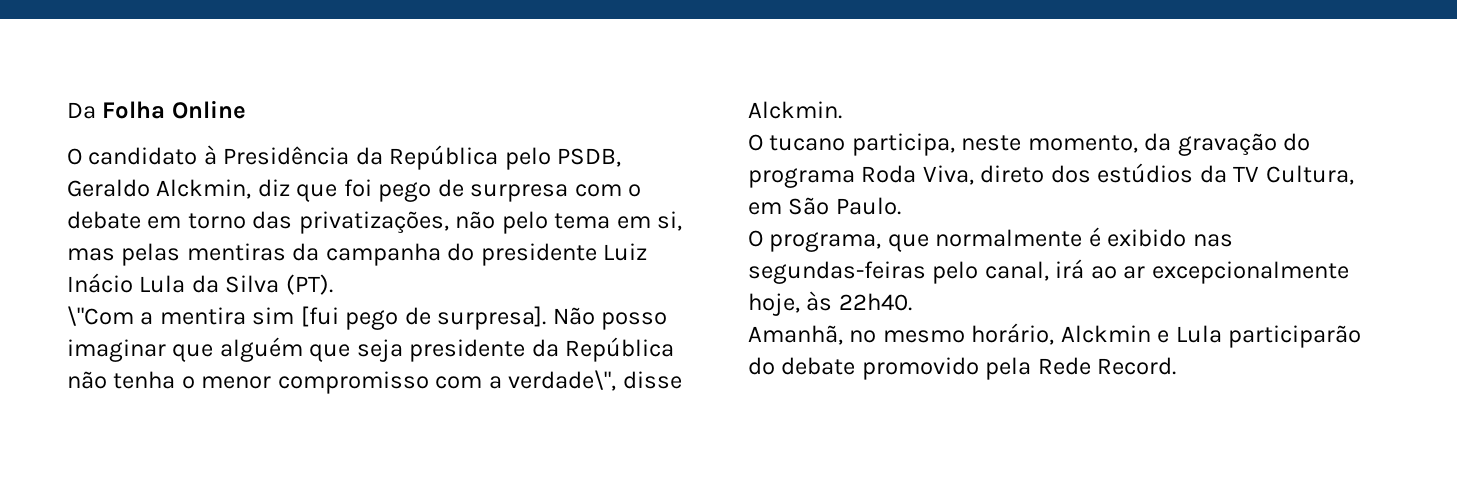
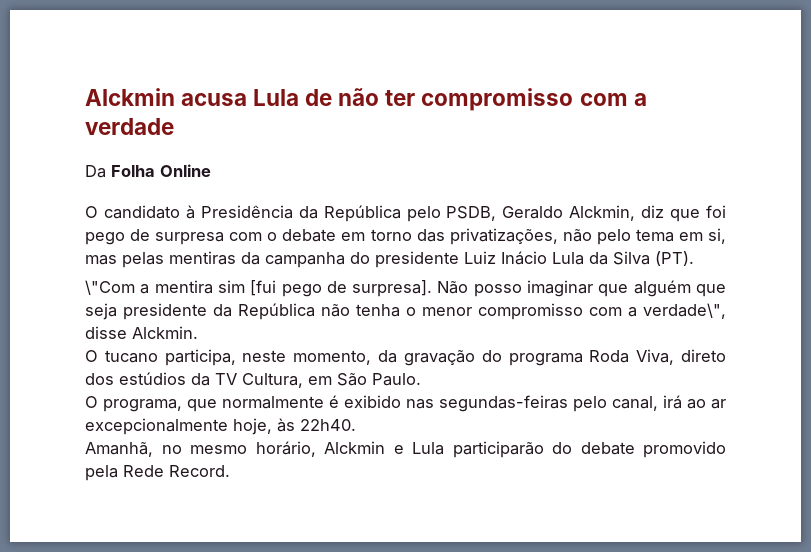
(67, 110) none -> [85,88,647,111] [85,118,174,135] Alckmin acusa Lula de não ter compromisso com a verdade //

